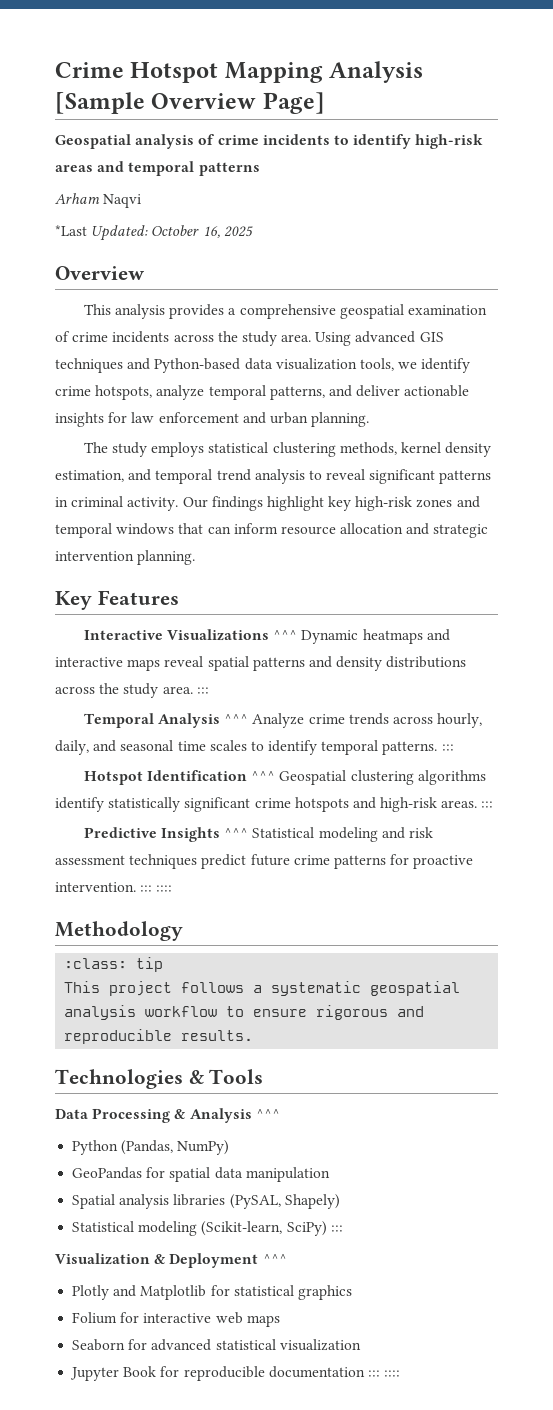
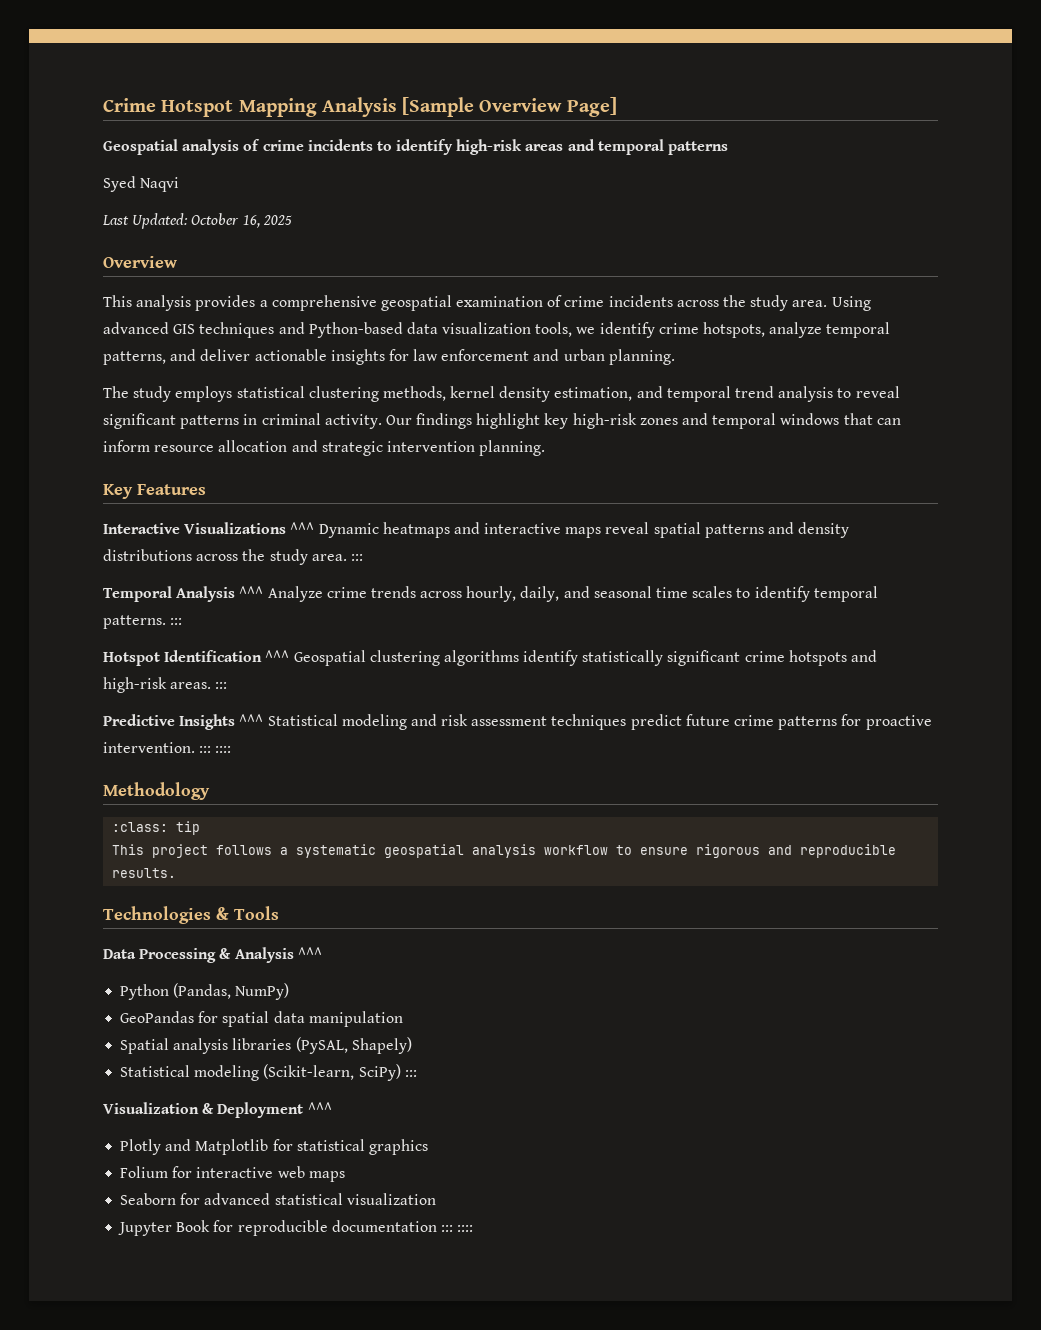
[55,193,100,204] Arham -> [103,176,136,192] Syed
[55,225,87,236] *Last -> [102,215,129,225] Last

